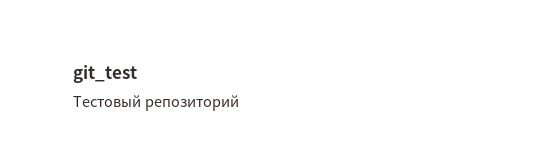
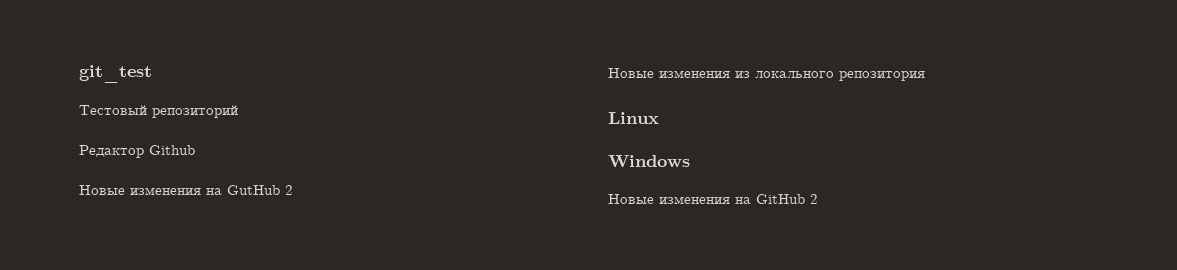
(239, 103) none -> [79,145,195,158] [79,185,293,195] [608,68,925,81] [608,112,659,124] [608,155,690,168] [608,194,818,204] // Редактор Github // Новые изменения на GutHub 2 // Новые изменения из локального репозитория // Linux // Windows // Новые изменения на GitHub 2

